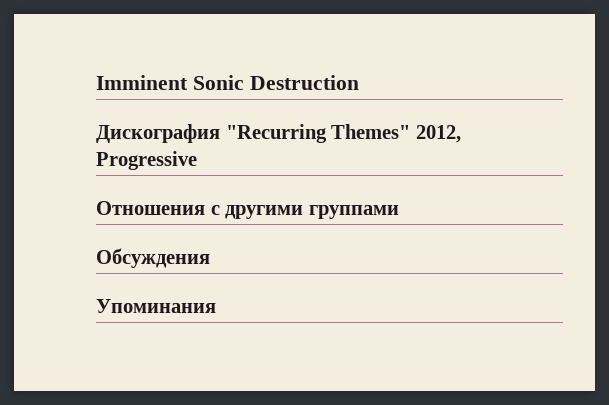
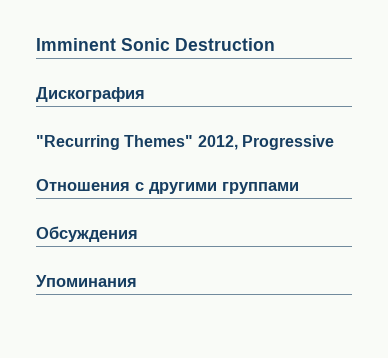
(220, 133) none -> (145, 94) //

